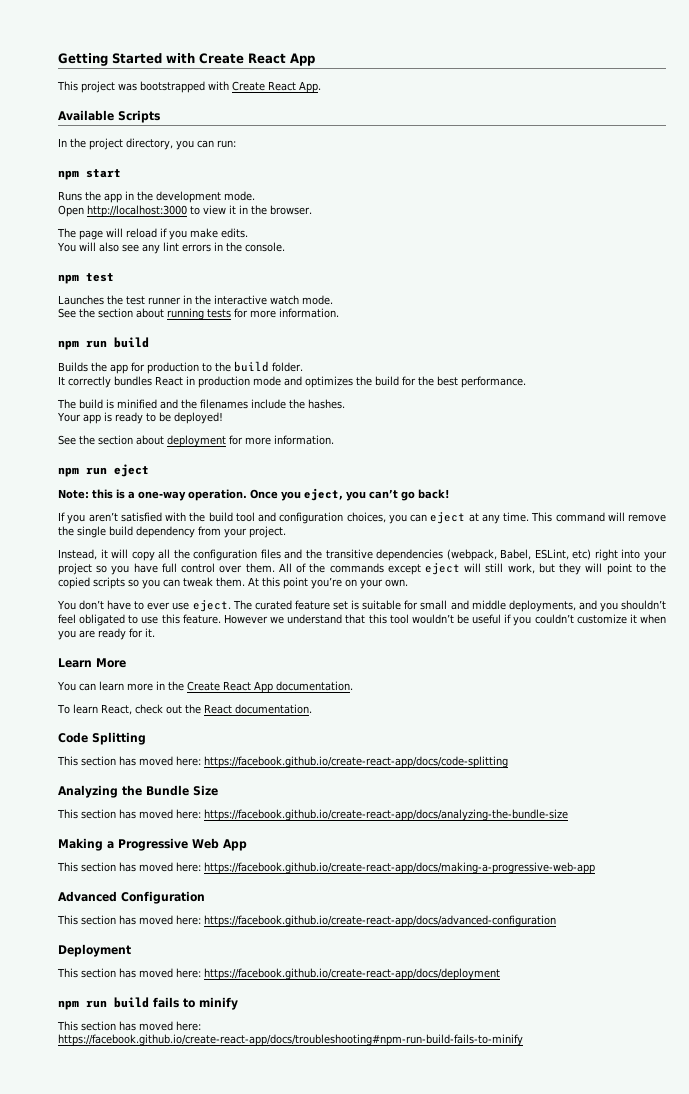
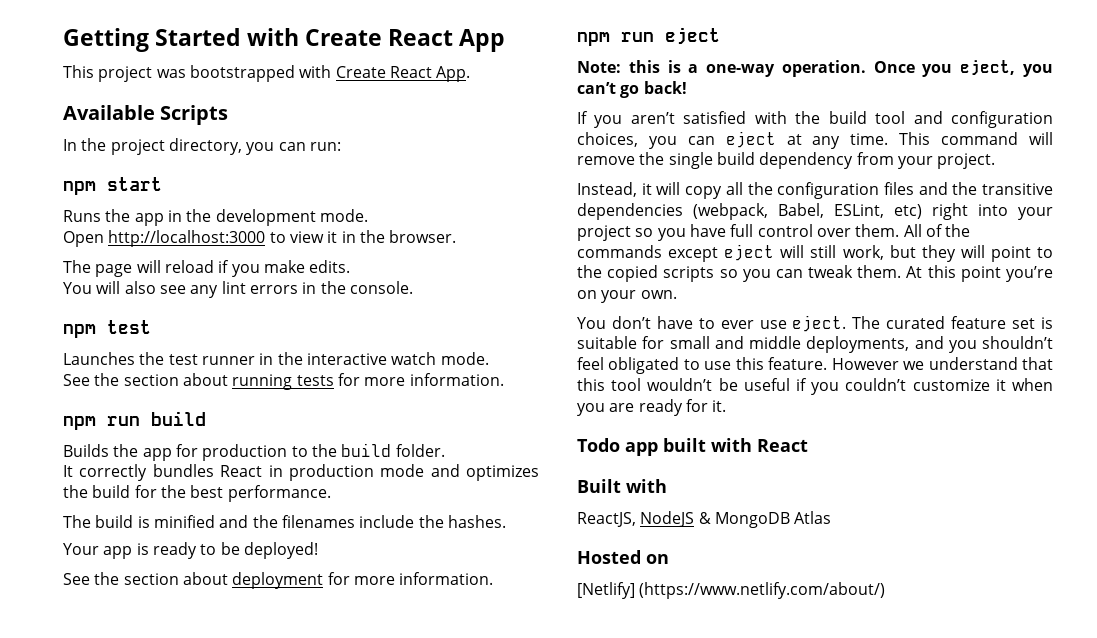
[58,658,126,668] [57,681,353,693] [57,704,312,715] [58,732,146,745] [57,756,508,768] [58,785,218,798] [57,809,568,821] [58,838,247,851] [57,862,595,874] [58,891,205,904] [57,915,556,927] [58,944,131,957] [57,968,500,980] [58,997,238,1010] [57,1021,201,1031] [58,1034,523,1046] Learn More // You can learn more in the Create React App documentation. // To learn React, check out the React documentation. // Code Splitting // This section has moved here: https://facebook.github.io/create-react-app/docs/code-splitting // Analyzing the Bundle Size // This section has moved here: https://facebook.github.io/create-react-app/docs/analyzing-the-bundle-size // Making a Progressive Web App // This section has moved here: https://facebook.github.io/create-react-app/docs/making-a-progressive-web-app // Advanced Configuration // This section has moved here: https://facebook.github.io/create-react-app/docs/advanced-configuration // Deployment // This section has moved here: https://facebook.github.io/create-react-app/docs/deployment // npm run build fails to minify // This section has moved here: https://facebook.github.io/create-react-app/docs/troubleshooting#npm-run-build-fails-to-minify -> [577,438,808,456] [577,479,667,493] [577,511,832,528] [577,550,669,564] [577,582,886,599] Todo app built with React // Built with // ReactJS, NodeJS & MongoDB Atlas // Hosted on // [Netlify] (https://www.netlify.com/about/)

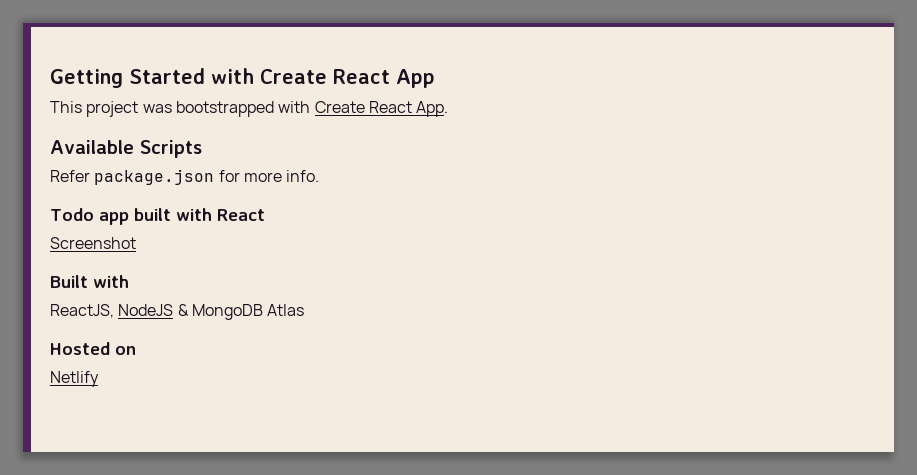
[63,138,341,155] [63,177,162,195] [63,209,368,226] [63,230,457,247] [63,260,351,277] [63,281,413,298] [63,320,151,338] [63,352,489,365] [63,373,504,390] [63,411,206,430] [63,443,445,461] [63,464,539,481] [63,485,331,502] [63,515,506,528] [63,542,318,559] [63,572,494,589] [577,27,720,46] [577,60,1053,77] [577,81,687,98] [577,111,1053,128] [577,131,1053,149] [577,152,996,169] [577,182,1053,199] [577,203,1053,220] [577,224,971,241] [577,244,1053,262] [577,265,1053,282] [577,290,677,303] [577,315,1053,332] [577,336,1053,353] [577,357,1053,374] [577,378,1053,395] [577,399,727,416] In the project directory, you can run: // npm start // Runs the app in the development mode. // Open http://localhost:3000 to view it in the browser. // The page will reload if you make edits. // You will also see any lint errors in the console. // npm test // Launches the test runner in the interactive watch mode. // See the section about running tests for more information. // npm run build // Builds the app for production to the build folder. // It correctly bundles React in production mode and optimizes the build for the best performance. // The build is minified and the filenames include the hashes. // Your app is ready to be deployed! // See the section about deployment for more information. // npm run eject // Note: this is a one-way operation. Once you eject, you can’t go back! // If you aren’t satisfied with the build tool and configuration choices, you can eject at any time. This command will remove the single build dependency from your project. // Instead, it will copy all the configuration files and the transitive dependencies (webpack, Babel, ESLint, etc) right into your project so you have full control over them. All of the commands except eject will still work, but they will point to the copied scripts so you can tweak them. At this point you’re on your own. // You don’t have to ever use eject. The curated feature set is suitable for small and middle deployments, and you shouldn’t feel obligated to use this feature. However we understand that this tool wouldn’t be useful if you couldn’t customize it when you are ready for it. -> [50,169,320,185] Refer package.json for more info.
(808, 445) none -> [50,237,136,249] // Screenshot
[577,582,886,599] [Netlify] (https://www.netlify.com/about/) -> [50,371,99,387] Netlify

